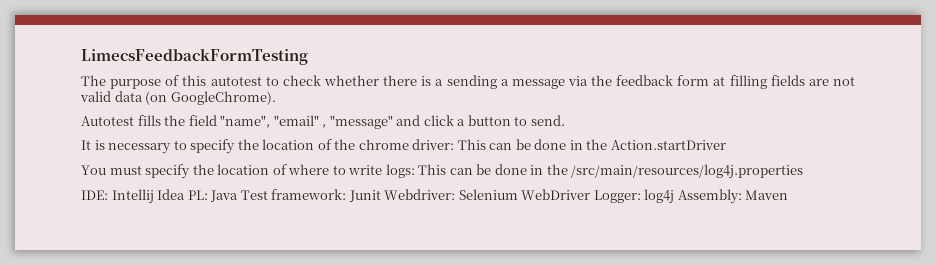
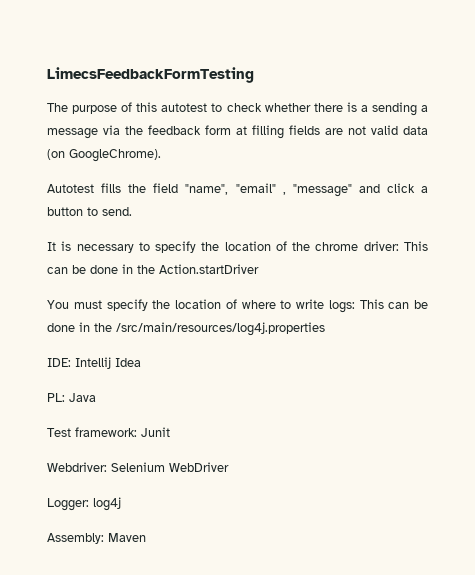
(186, 194) none -> (141, 362) //
(239, 196) none -> (96, 397) //
(381, 196) none -> (170, 432) //
(591, 194) none -> (229, 467) //
(675, 196) none -> (121, 504) //

